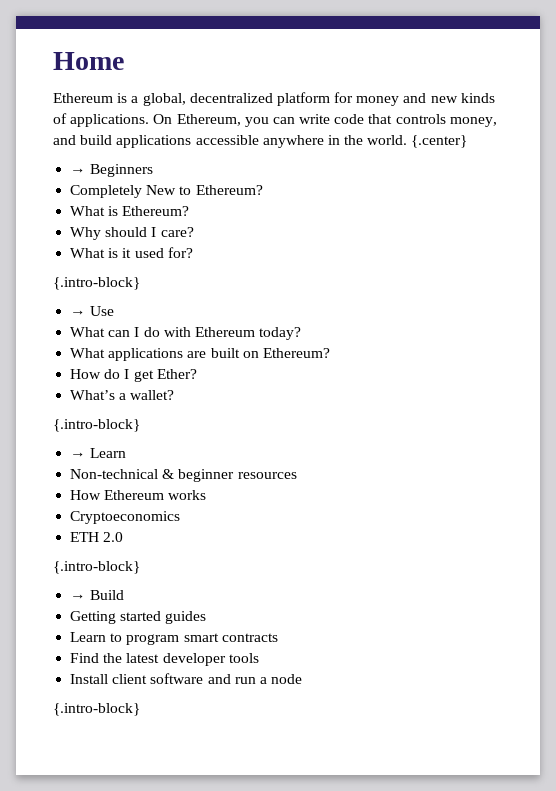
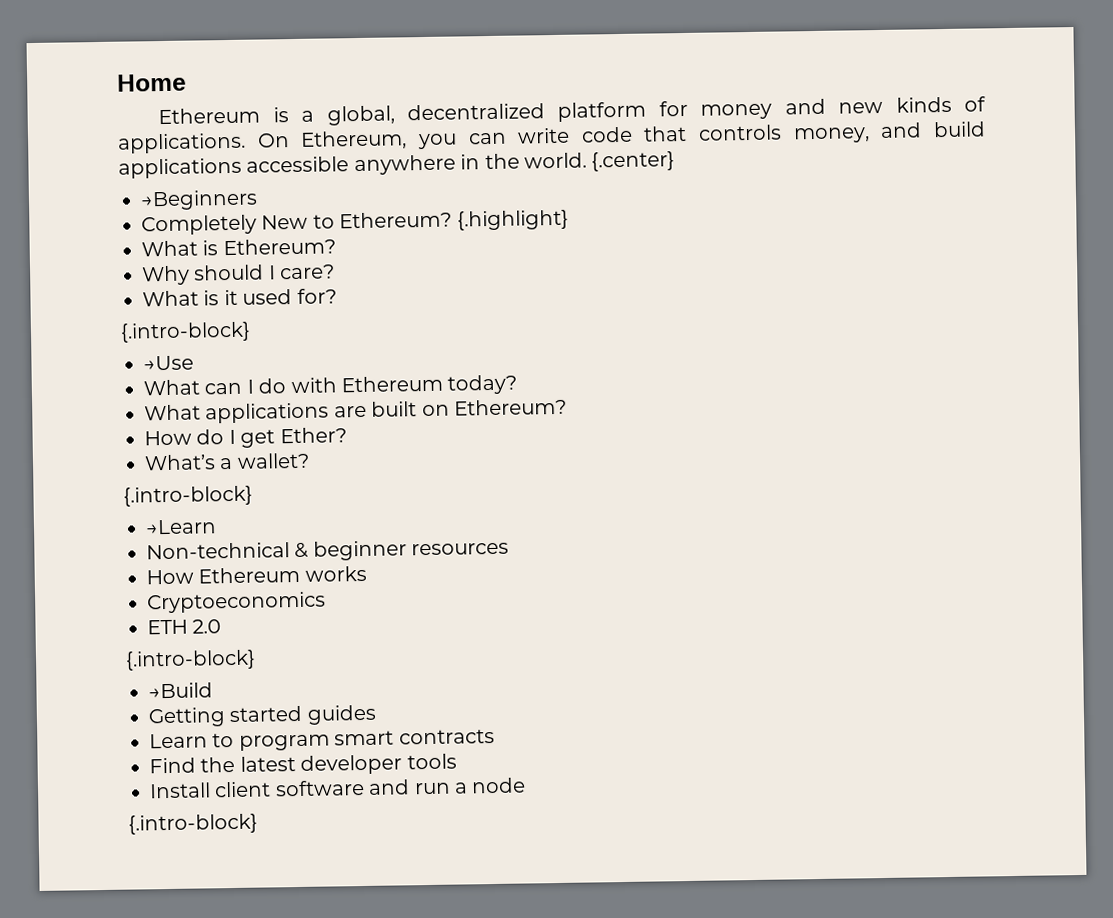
[70,164,154,177] → Beginners -> [140,189,258,211] →Beginners
(263, 190) none -> [456,209,569,231] {.highlight}
[70,306,115,316] → Use -> [143,355,194,371] →Use
[70,448,127,458] → Learn -> [145,519,217,535] →Learn
[70,590,125,600] → Build -> [148,682,213,699] →Build

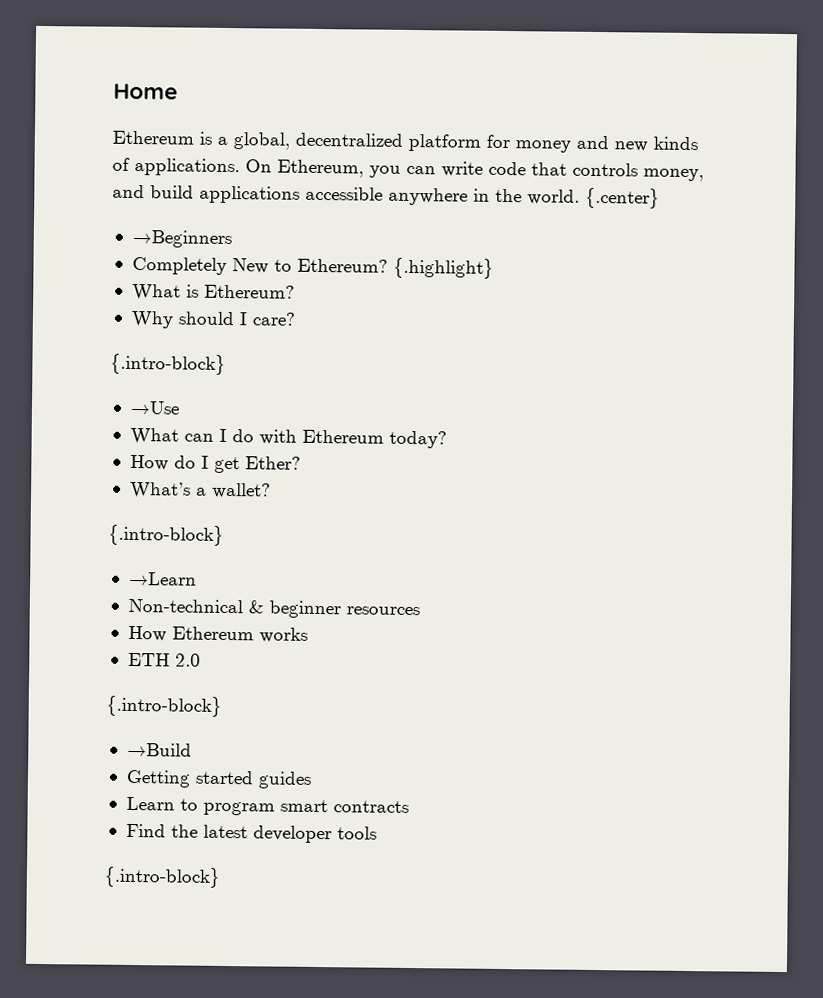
[142,288,337,307] // What is it used for? -> (296, 319) none
[144,398,567,424] // What applications are built on Ethereum? -> (447, 439) none
[147,591,326,614] // Cryptoeconomics -> (308, 635) none
[149,777,527,799] // Install client software and run a node -> (377, 833) none

